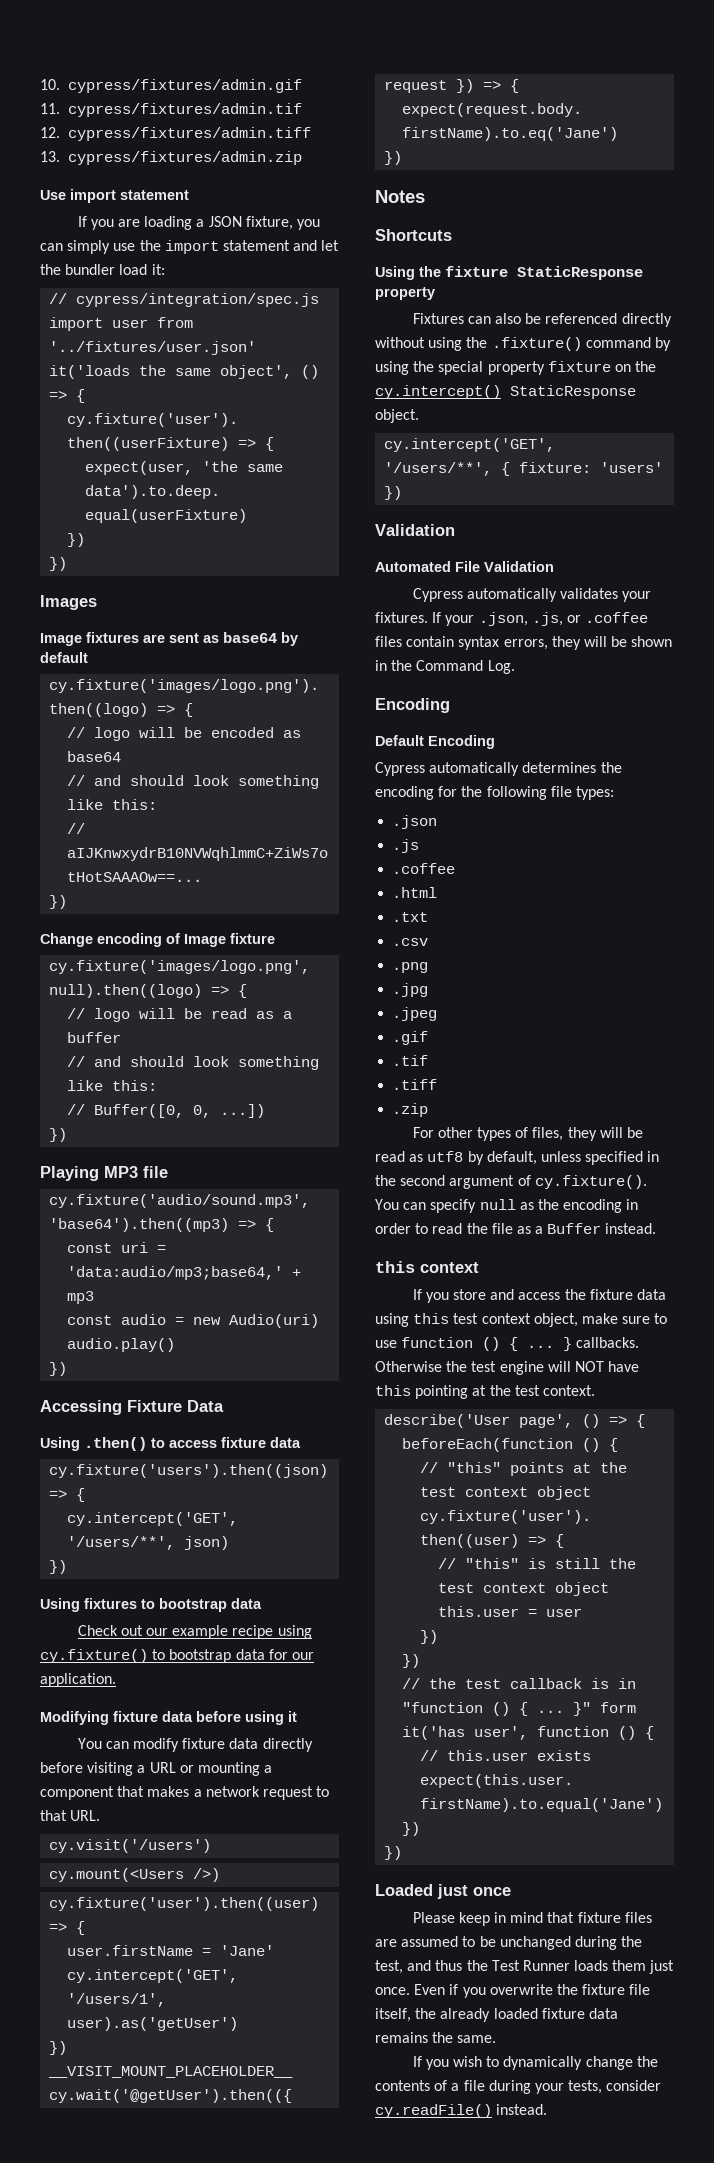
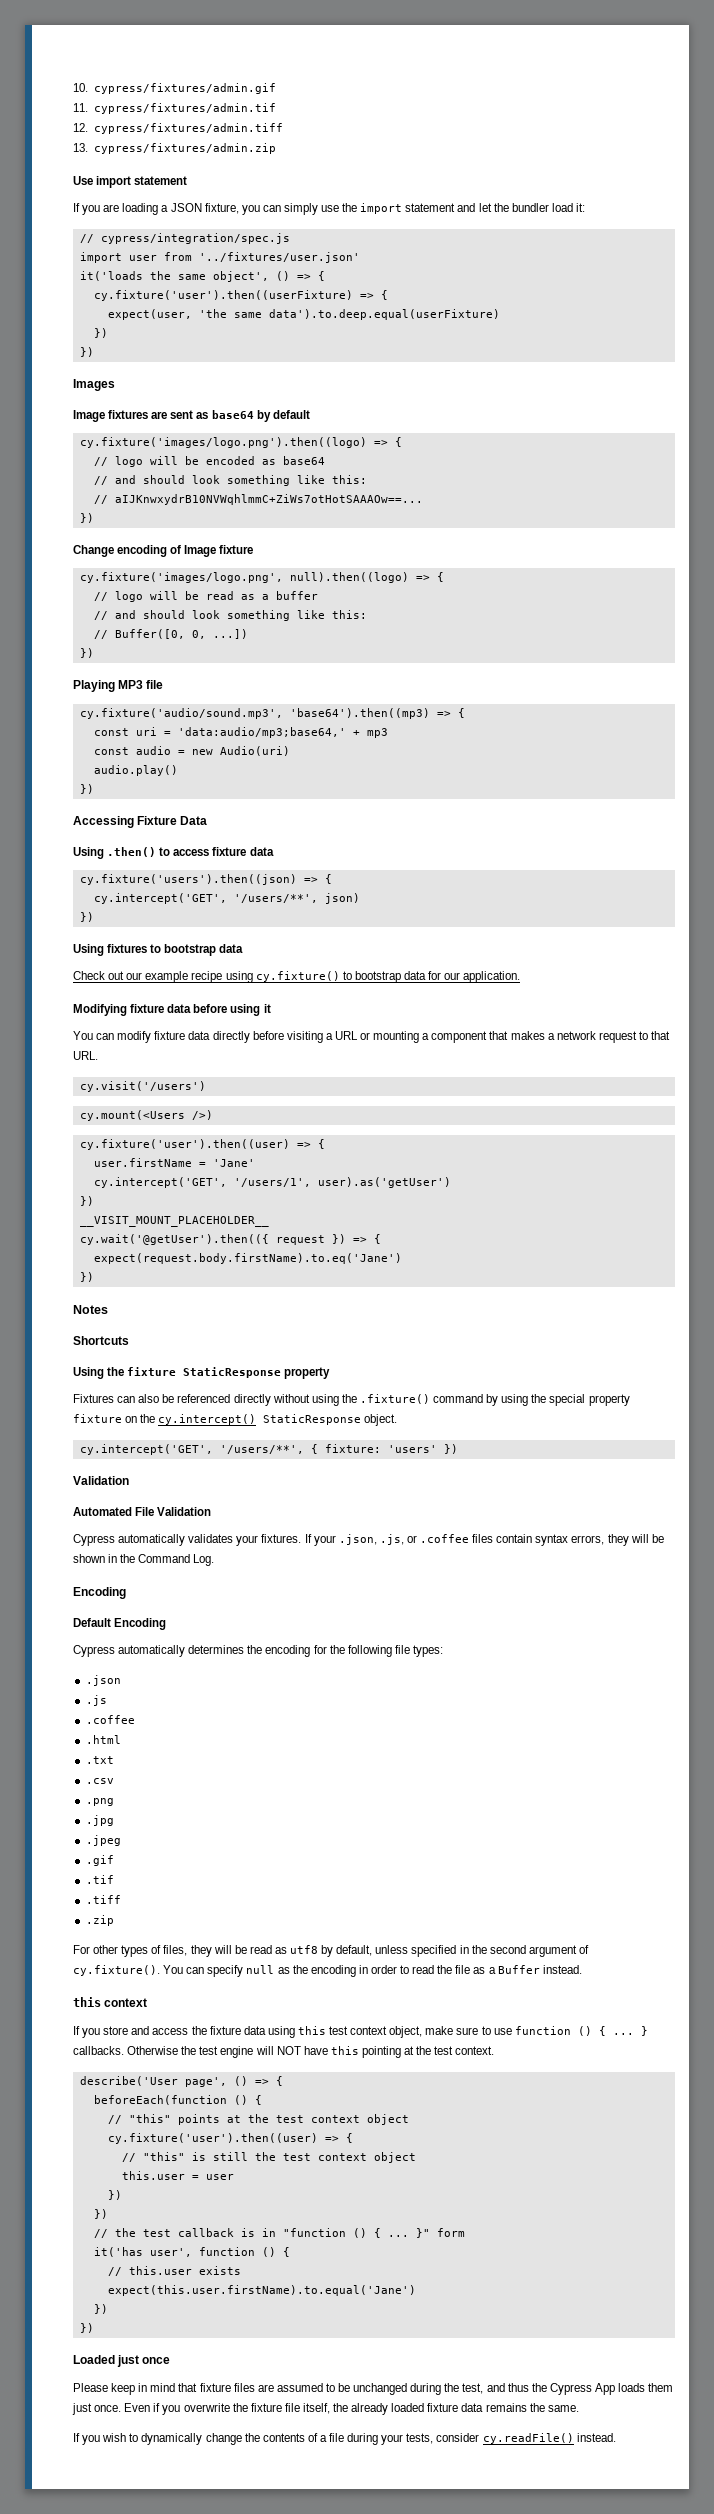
[491,1960,570,1971] Test Runner -> [549,2383,615,2395] Cypress App

